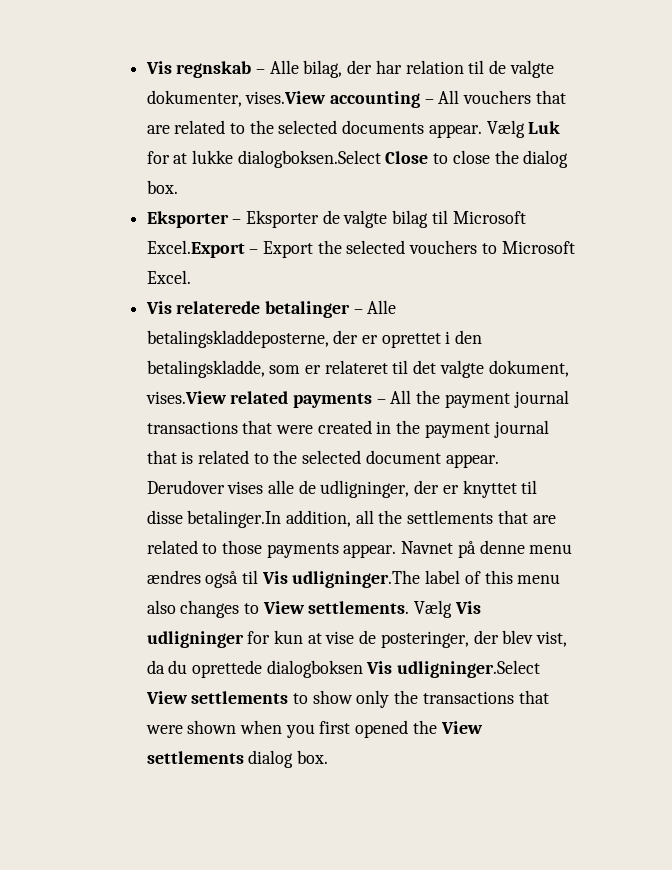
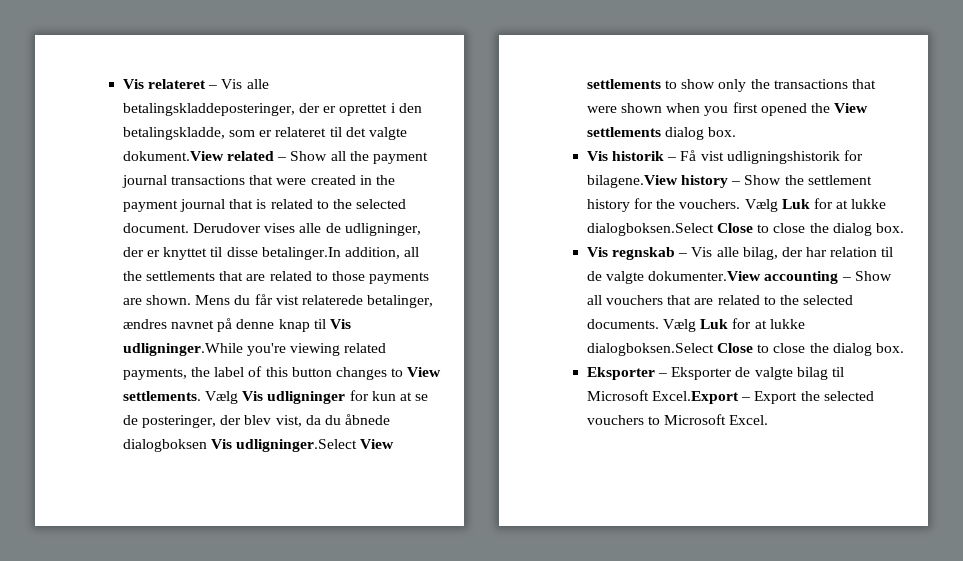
[145,60,299,78] Vis regnskab – Alle -> [122,79,269,89] [122,103,422,116] [122,127,407,140] [122,151,428,164] [121,175,395,188] [122,199,407,212] [122,223,421,236] [122,247,420,260] [122,271,430,284] [122,294,434,308] [122,318,351,332] [122,343,387,356] [122,366,442,380] [122,390,429,404] [122,414,391,428] [122,439,395,452] [586,79,876,92] [586,102,869,116] [586,127,737,140] [586,150,863,164] [586,175,872,188] [586,198,887,212] [586,223,904,236] [586,247,739,260] Vis relateret – Vis alle betalingskladdeposteringer, der er oprettet i den betalingskladde, som er relateret til det valgte dokument.View related – Show all the payment journal transactions that were created in the payment journal that is related to the selected document. Derudover vises alle de udligninger, der er knyttet til disse betalinger.In addition, all the settlements that are related to those payments are shown. Mens du får vist relaterede betalinger, ændres navnet på denne knap til Vis udligninger.While you're viewing related payments, the label of this button changes to View settlements. Vælg Vis udligninger for kun at se de posteringer, der blev vist, da du åbnede dialogboksen Vis udligninger.Select View settlements to show only the transactions that were shown when you first opened the View settlements dialog box. // Vis historik – Få vist udligningshistorik for bilagene.View history – Show the settlement history for the vouchers. Vælg Luk for at lukke dialogboksen.Select Close to close the dialog box. // Vis regnskab – Vis alle
[146,90,460,108] dokumenter, vises.View accounting – All -> [648,271,892,284] [586,295,602,305] dokumenter.View accounting – Show all
[342,120,482,138] documents appear. -> [586,319,659,329] documents.
[145,300,397,318] [146,330,483,348] [146,360,569,378] [145,390,569,408] [146,420,549,438] [146,450,499,468] [146,480,538,498] [146,510,556,528] [146,540,573,558] [146,570,561,588] [146,600,481,618] [146,630,568,648] [146,660,541,678] [145,690,549,708] [145,720,483,738] [146,750,329,768] // Vis relaterede betalinger – Alle betalingskladdeposterne, der er oprettet i den betalingskladde, som er relateret til det valgte dokument, vises.View related payments – All the payment journal transactions that were created in the payment journal that is related to the selected document appear. Derudover vises alle de udligninger, der er knyttet til disse betalinger.In addition, all the settlements that are related to those payments appear. Navnet på denne menu ændres også til Vis udligninger.The label of this menu also changes to View settlements. Vælg Vis udligninger for kun at vise de posteringer, der blev vist, da du oprettede dialogboksen Vis udligninger.Select View settlements to show only the transactions that were shown when you first opened the View settlements dialog box. -> (769, 420) none

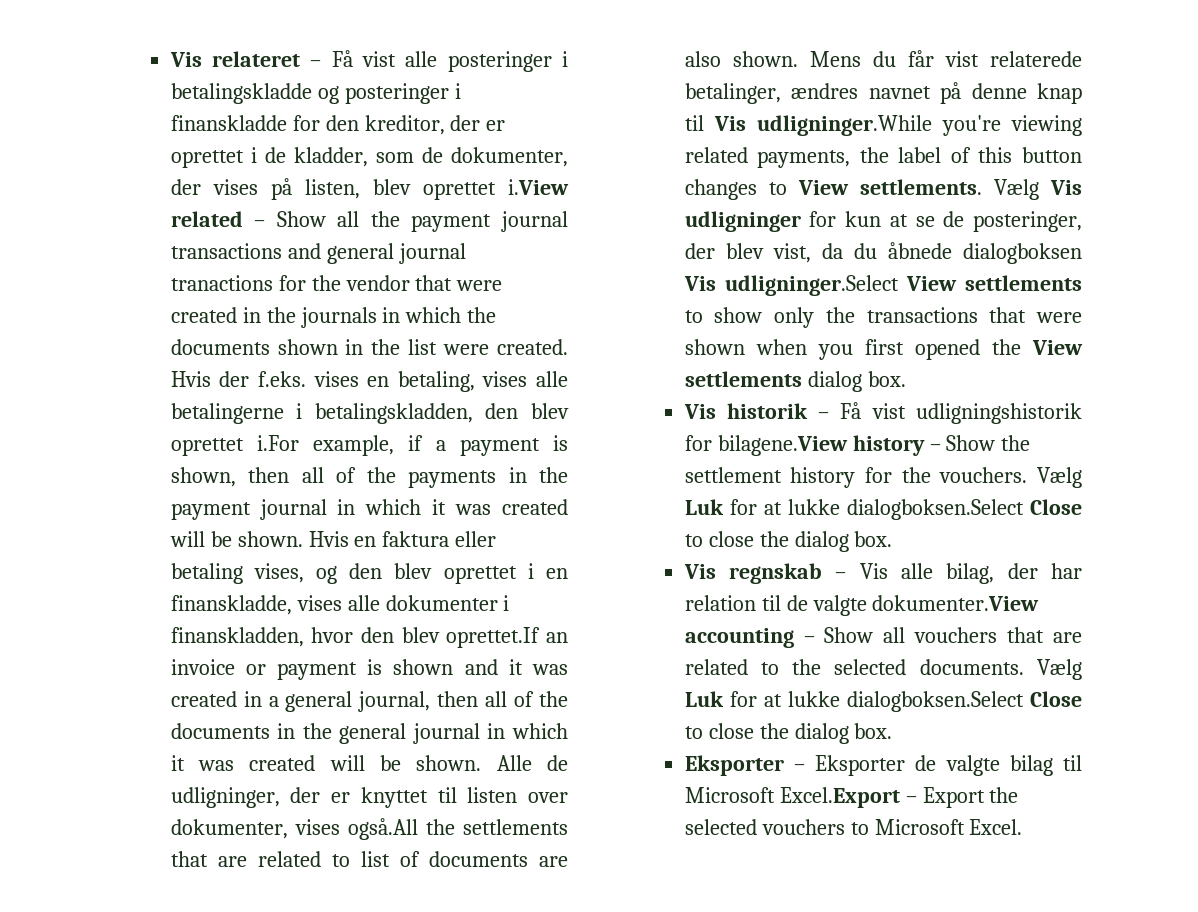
[221,79,269,89] [122,103,422,116] [122,127,407,140] [122,151,224,161] Vis alle betalingskladdeposteringer, der er oprettet i den betalingskladde, som er relateret til det valgte dokument.View -> [331,50,569,72] [170,83,461,104] [170,115,506,135] [170,147,568,168] [170,178,569,200] Få vist alle posteringer i betalingskladde og posteringer i finanskladde for den kreditor, der er oprettet i de kladder, som de dokumenter, der vises på listen, blev oprettet i.View
(246, 180) none -> [287,243,466,264] [170,275,410,291] and general journal tranactions for the vendor
[122,199,407,212] [122,223,322,233] payment journal that is related to the selected document. Derudover vises alle -> [300,307,497,328] [170,339,568,355] [170,371,568,392] [170,403,569,424] [170,435,568,456] [170,467,568,488] [170,499,568,520] [169,531,497,547] [170,563,568,584] [170,595,510,615] [170,627,568,648] [170,659,568,680] [170,691,568,712] [170,723,568,744] [170,755,532,771] journals in which the documents shown in the list were created. Hvis der f.eks. vises en betaling, vises alle betalingerne i betalingskladden, den blev oprettet i.For example, if a payment is shown, then all of the payments in the payment journal in which it was created will be shown. Hvis en faktura eller betaling vises, og den blev oprettet i en finanskladde, vises alle dokumenter i finanskladden, hvor den blev oprettet.If an invoice or payment is shown and it was created in a general journal, then all of the documents in the general journal in which it was created will be shown. Alle
[226,247,420,260] disse betalinger.In addition, all -> [467,787,568,803] [170,818,418,840] listen over dokumenter, vises også.All
[331,271,430,284] [122,298,142,305] those payments are -> [360,851,569,867] [684,51,721,67] list of documents are also

